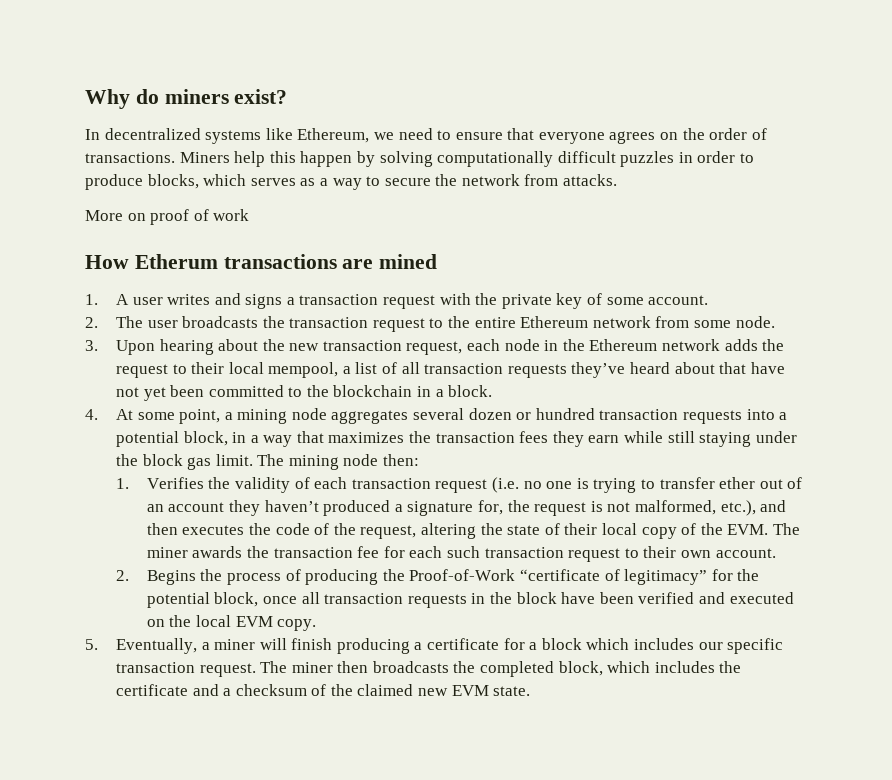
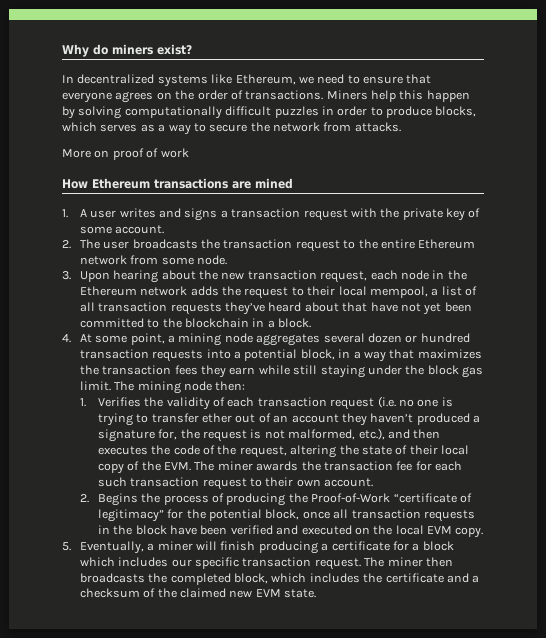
[134,254,218,269] Etherum -> [92,178,150,189] Ethereum

